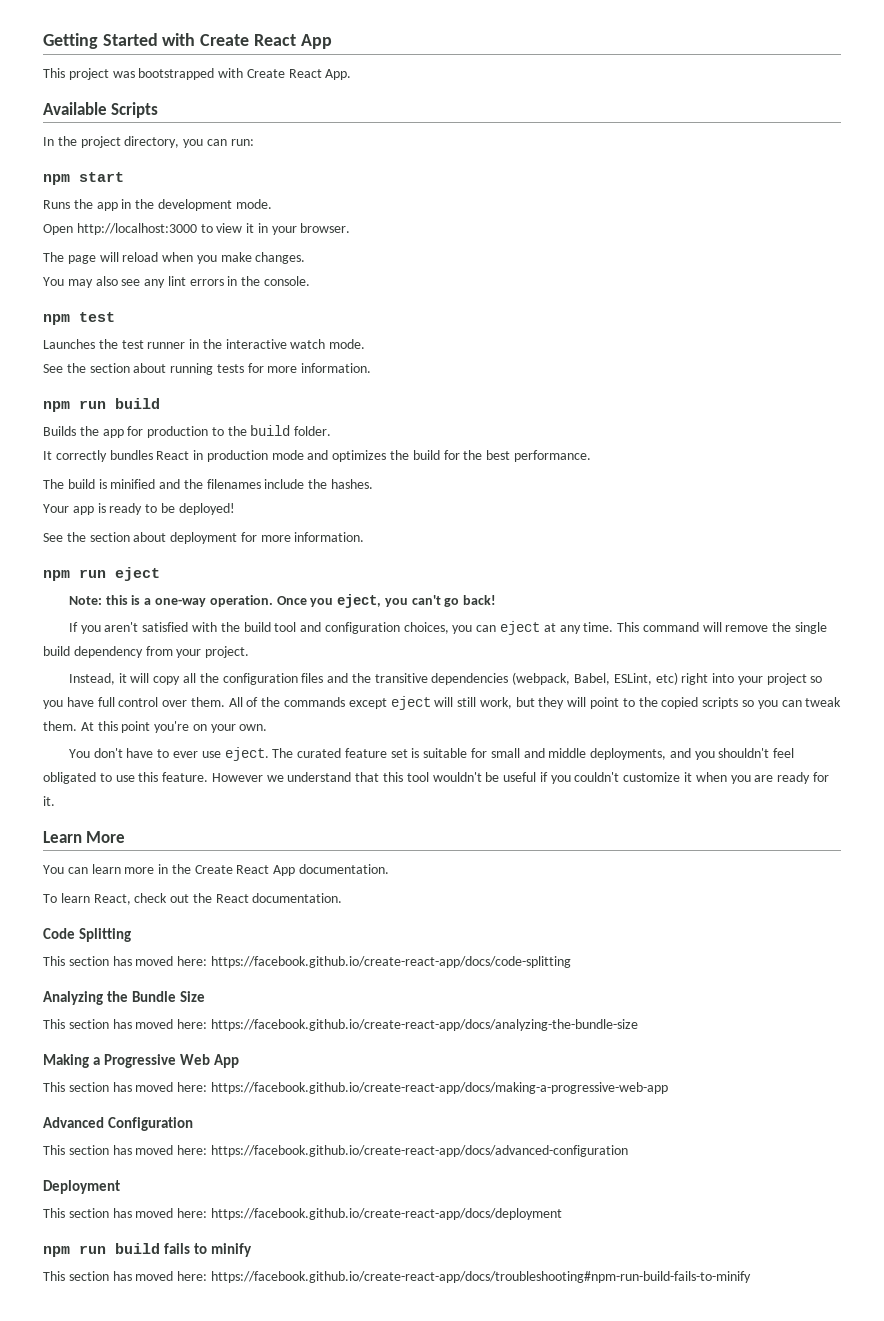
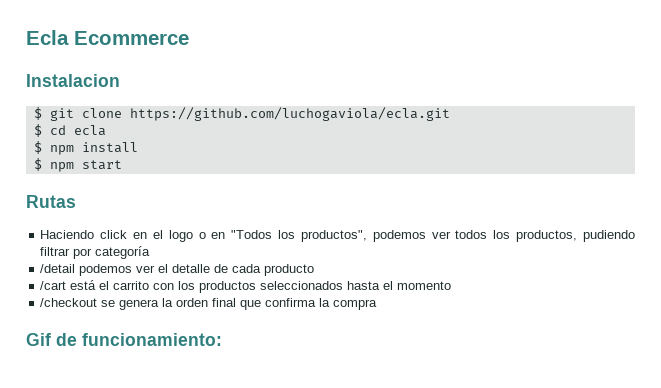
[43,33,332,49] [43,68,352,80] [43,102,159,118] [43,136,254,148] [43,172,124,185] [43,199,272,211] [43,223,351,235] [43,252,306,264] [43,276,311,288] [43,312,115,325] [43,339,366,349] [43,363,372,375] [43,398,160,412] [43,425,332,438] [43,450,591,462] [43,479,374,489] [43,503,235,515] [43,532,365,544] [43,567,160,581] [68,594,497,608] [68,621,828,635] [43,646,250,658] [68,672,823,685] [43,696,842,710] [43,721,268,733] [68,747,795,761] [43,772,829,784] [43,796,55,806] [43,831,126,843] [43,864,390,876] [43,893,343,905] [43,928,132,942] [43,956,571,968] [43,991,206,1005] [43,1019,638,1031] [43,1054,240,1068] [43,1082,668,1094] [43,1117,194,1131] [43,1145,628,1157] [43,1180,120,1194] [43,1208,562,1220] [43,1243,253,1257] [43,1271,751,1283] Getting Started with Create React App // This project was bootstrapped with Create React App. // Available Scripts // In the project directory, you can run: // npm start // Runs the app in the development mode. // Open http://localhost:3000 to view it in your browser. // The page will reload when you make changes. // You may also see any lint errors in the console. // npm test // Launches the test runner in the interactive watch mode. // See the section about running tests for more information. // npm run build // Builds the app for production to the build folder. // It correctly bundles React in production mode and optimizes the build for the best performance. // The build is minified and the filenames include the hashes. // Your app is ready to be deployed! // See the section about deployment for more information. // npm run eject // Note: this is a one-way operation. Once you eject, you can't go back! // If you aren't satisfied with the build tool and configuration choices, you can eject at any time. This command will remove the single build dependency from your project. // Instead, it will copy all the configuration files and the transitive dependencies (webpack, Babel, ESLint, etc) right into your project so you have full control over them. All of the commands except eject will still work, but they will point to the copied scripts so you can tweak them. At this point you're on your own. // You don't have to ever use eject. The curated feature set is suitable for small and middle deployments, and you shouldn't feel obligated to use this feature. However we understand that this tool wouldn't be useful if you couldn't customize it when you are ready for it. // Learn More // You can learn more in the Create React App documentation. // To learn React, check out the React documentation. // Code Splitting // This section has moved here: https://facebook.github.io/create-react-app/docs/code-splitting // Analyzing the Bundle Size // This section has moved here: https://facebook.github.io/create-react-app/docs/analyzing-the-bundle-size // Making a Progressive Web App // This section has moved here: https://facebook.github.io/create-react-app/docs/making-a-progressive-web-app // Advanced Configuration // This section has moved here: https://facebook.github.io/create-react-app/docs/advanced-configuration // Deployment // This section has moved here: https://facebook.github.io/create-react-app/docs/deployment // npm run build fails to minify // This section has moved here: https://facebook.github.io/create-react-app/docs/troubleshooting#npm-run-build-fails-to-minify -> [26,30,189,45] [26,74,120,87] [33,107,450,121] [33,124,106,137] [33,141,138,155] [33,158,122,172] [26,195,76,208] [40,230,636,242] [40,246,151,259] [40,264,315,276] [40,280,452,293] [40,298,378,310] [26,333,222,346] Ecla Ecommerce // Instalacion // $ git clone https://github.com/luchogaviola/ecla.git // $ cd ecla // $ npm install // $ npm start // Rutas // Haciendo click en el logo o en "Todos los productos", podemos ver todos los productos, pudiendo filtrar por categoría // /detail podemos ver el detalle de cada producto // /cart está el carrito con los productos seleccionados hasta el momento // /checkout se genera la orden final que confirma la compra // Gif de funcionamiento:

